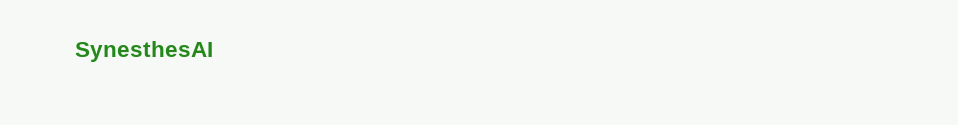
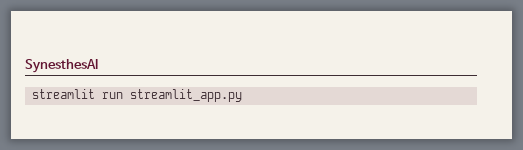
(213, 51) none -> [31,89,242,102] // streamlit run streamlit_app.py

